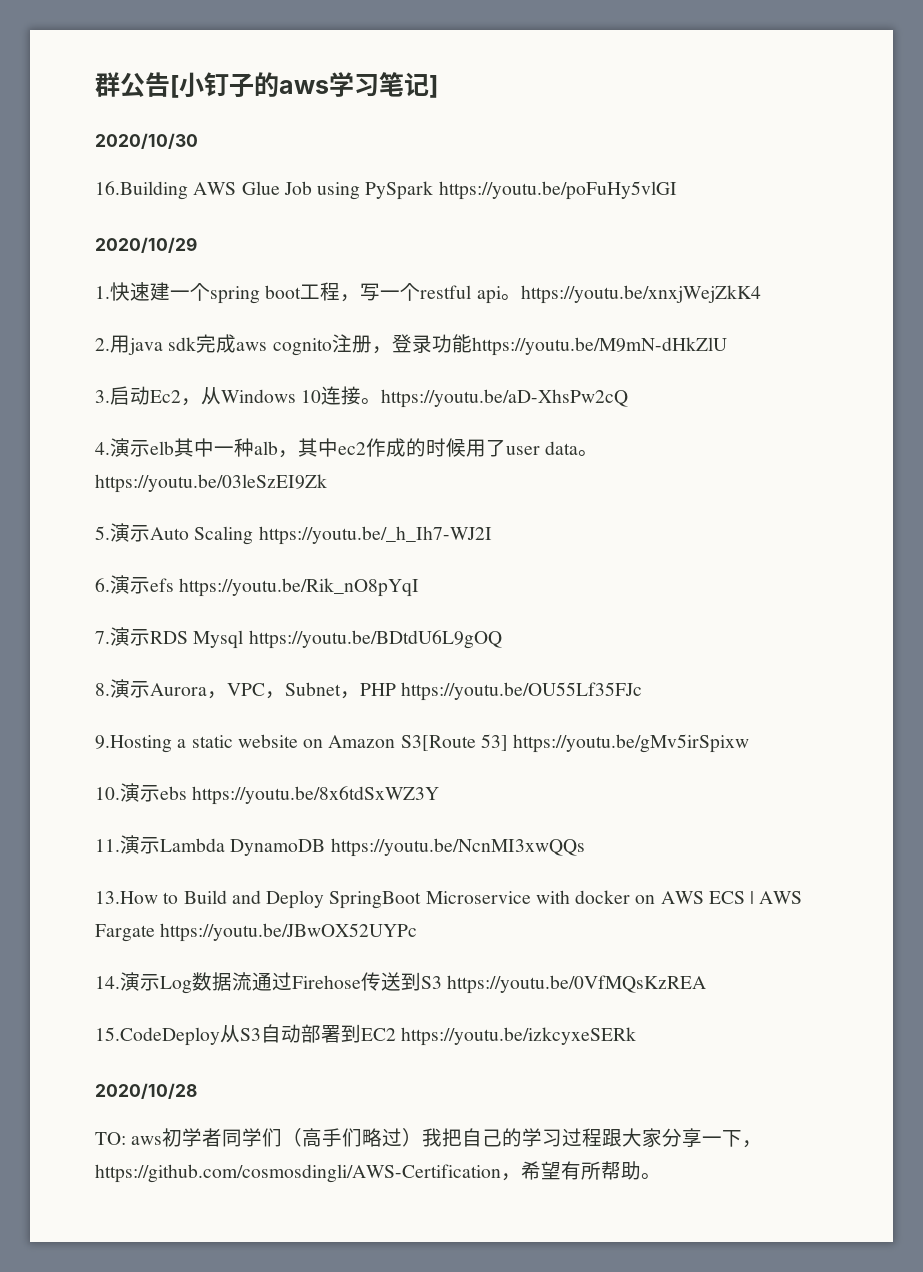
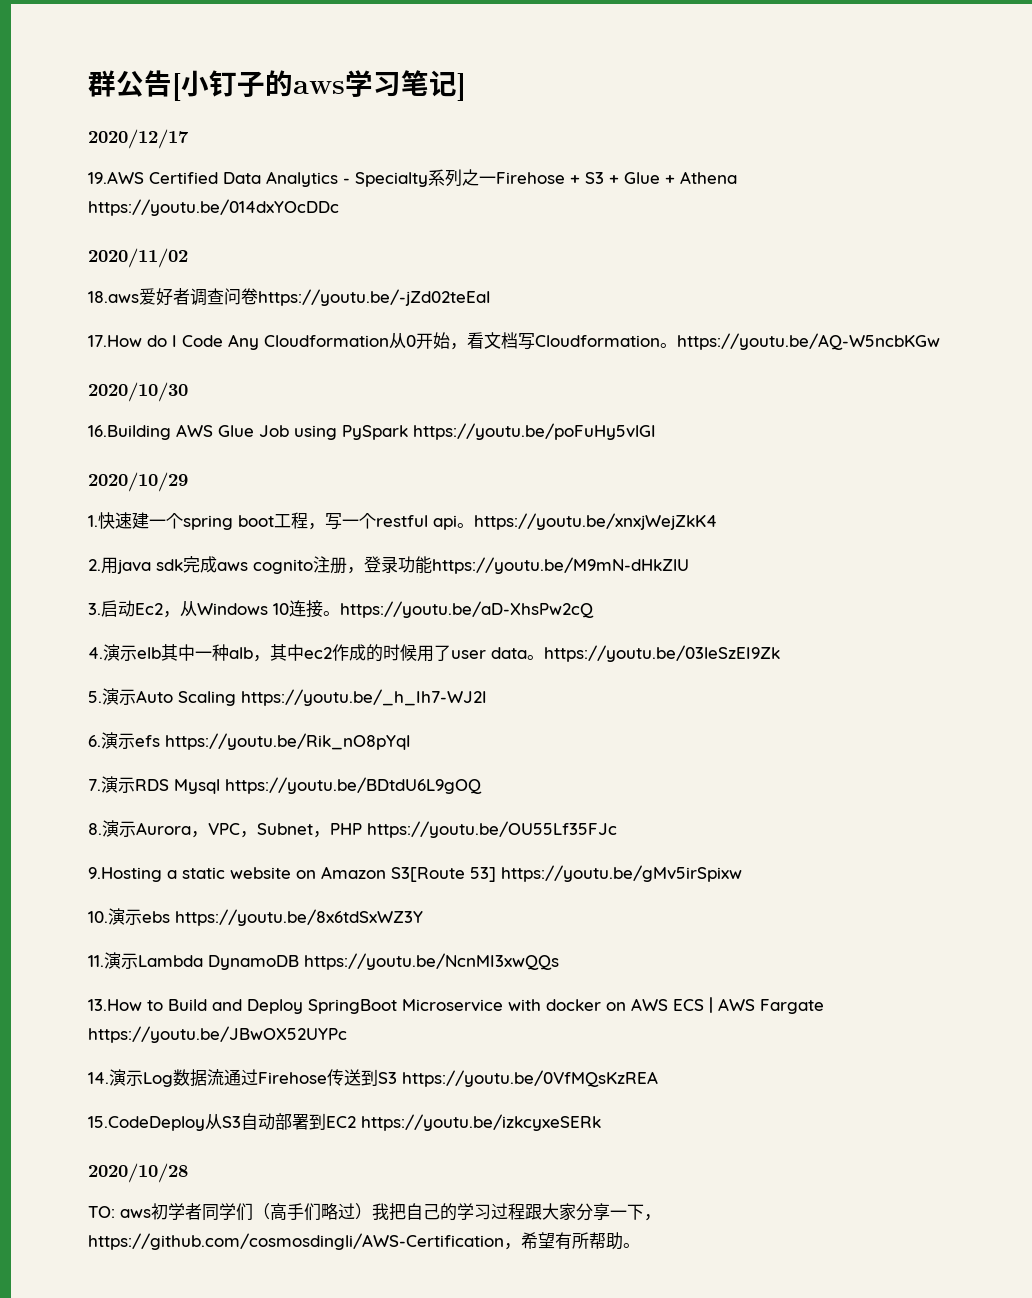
(438, 86) none -> [88,129,189,149] [88,169,737,187] [88,199,339,216] [88,248,188,268] [88,288,491,306] [88,332,940,350] // 2020/12/17 // 19.AWS Certified Data Analytics - Specialty系列之一Firehose + S3 + Glue + Athena https://youtu.be/014dxYOcDDc // 2020/11/02 // 18.aws爱好者调查问卷https://youtu.be/-jZd02teEaI // 17.How do I Code Any Cloudformation从0开始，看文档写Cloudformation。https://youtu.be/AQ-W5ncbKGw

